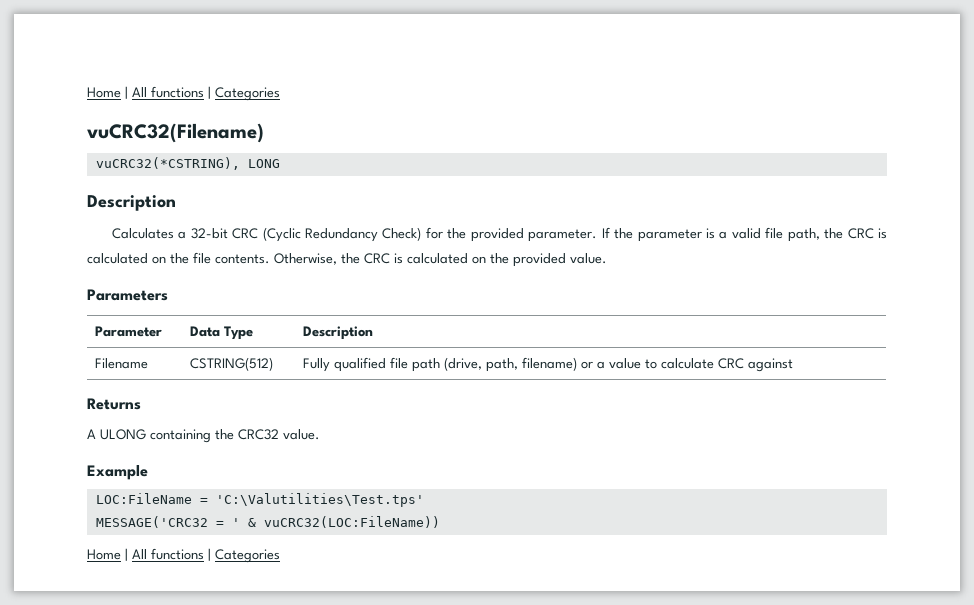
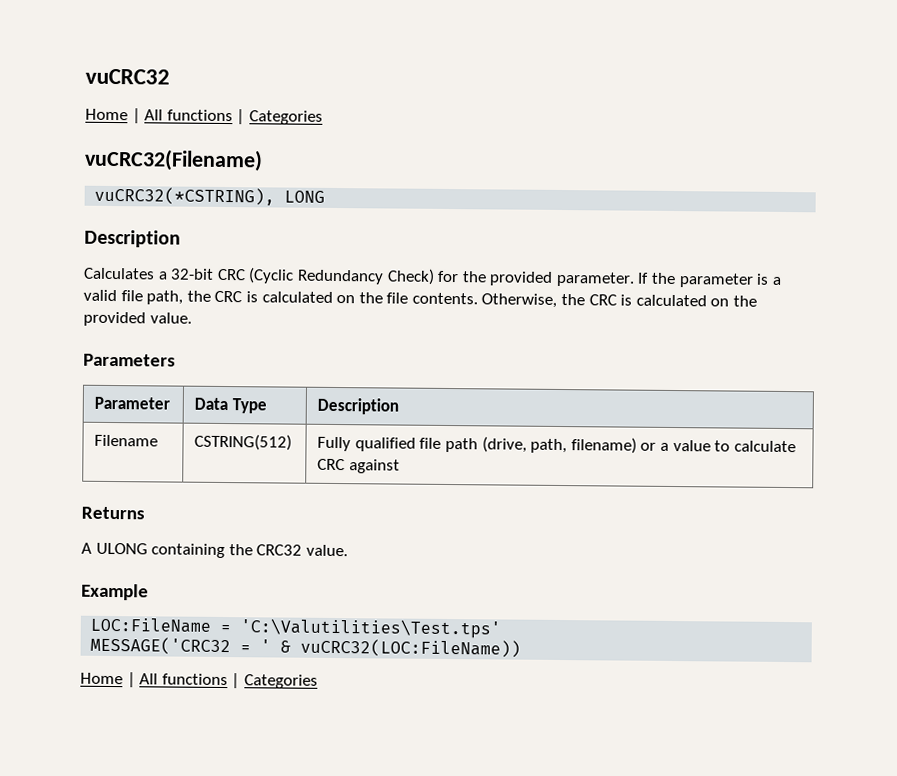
(87, 92) none -> [85,68,170,85] vuCRC32 //

